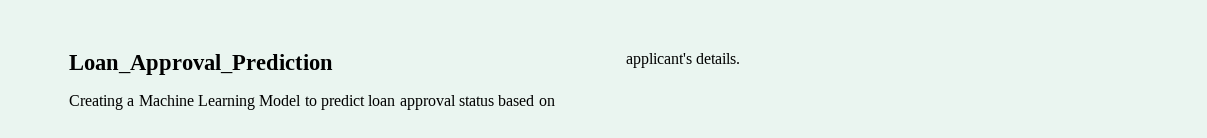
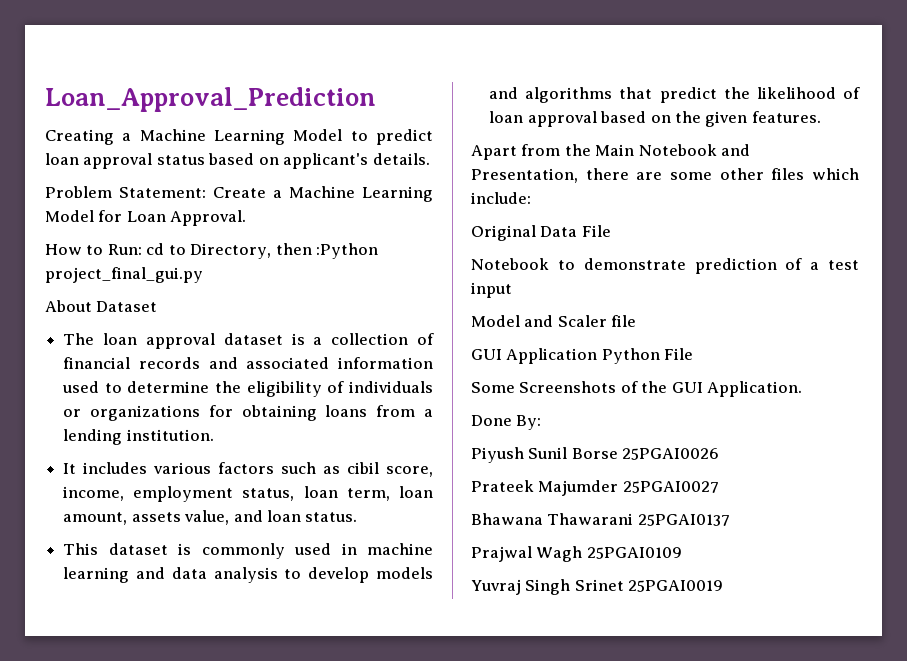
(741, 58) none -> [45,186,433,202] [45,210,247,226] [45,243,379,259] [45,267,203,283] [45,300,158,312] [63,333,434,349] [63,357,434,369] [62,381,433,397] [63,405,434,421] [63,429,214,445] [63,462,434,477] [63,486,434,502] [63,510,358,525] [63,543,433,559] [63,567,433,583] [489,87,860,103] [489,111,821,127] [471,144,751,160] [471,168,859,183] [471,192,531,204] [471,225,611,241] [471,258,859,274] [471,282,512,298] [471,315,637,327] [471,348,694,364] [471,381,803,397] [471,415,542,430] [471,447,720,463] [471,480,719,496] [471,513,730,526] [471,546,682,562] [471,579,724,595] // Problem Statement: Create a Machine Learning Model for Loan Approval. // How to Run: cd to Directory, then :Python project_final_gui.py // About Dataset // The loan approval dataset is a collection of financial records and associated information used to determine the eligibility of individuals or organizations for obtaining loans from a lending institution. // It includes various factors such as cibil score, income, employment status, loan term, loan amount, assets value, and loan status. // This dataset is commonly used in machine learning and data analysis to develop models and algorithms that predict the likelihood of loan approval based on the given features. // Apart from the Main Notebook and Presentation, there are some other files which include: // Original Data File // Notebook to demonstrate prediction of a test input // Model and Scaler file // GUI Application Python File // Some Screenshots of the GUI Application. // Done By: // Piyush Sunil Borse 25PGAI0026 // Prateek Majumder 25PGAI0027 // Bhawana Thawarani 25PGAI0137 // Prajwal Wagh 25PGAI0109 // Yuvraj Singh Srinet 25PGAI0019

